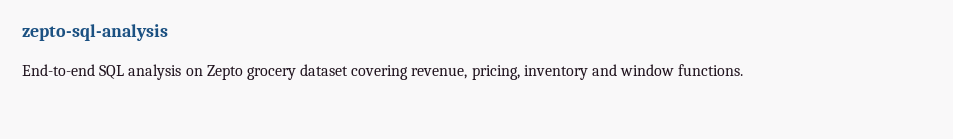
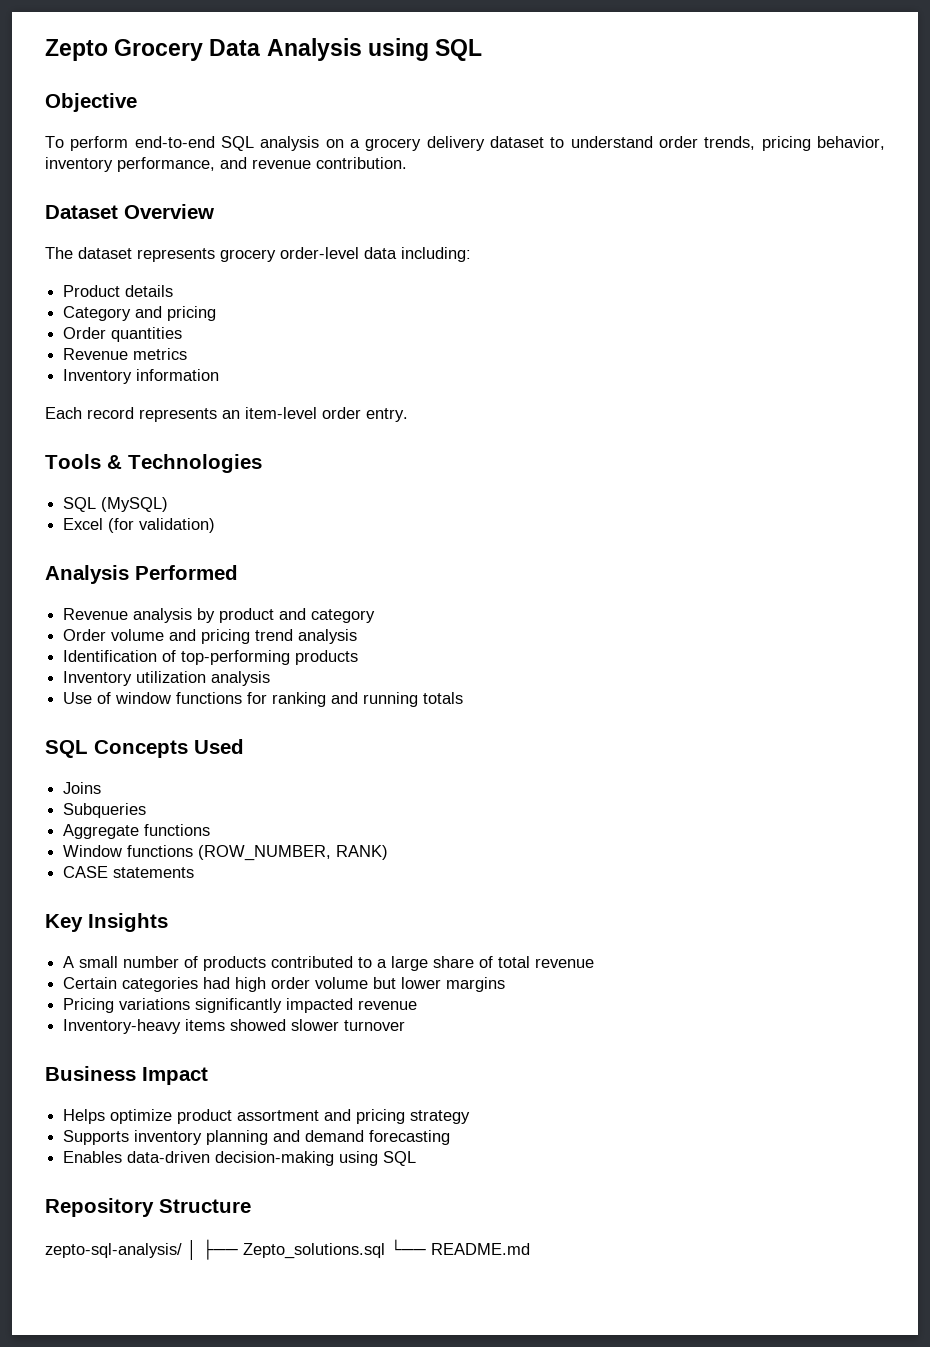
[22,24,168,41] [22,64,744,80] zepto-sql-analysis // End-to-end SQL analysis on Zepto grocery dataset covering revenue, pricing, inventory and window functions. -> [45,38,483,61] [45,93,137,112] [45,136,886,151] [45,157,407,172] [45,204,214,219] [45,247,471,262] [63,285,174,297] [63,306,217,321] [63,327,183,342] [63,348,188,360] [63,369,220,384] [45,407,408,422] [45,454,262,473] [63,497,169,512] [63,518,216,533] [45,565,238,584] [63,608,376,623] [63,629,358,644] [63,650,359,665] [63,671,271,686] [63,692,464,707] [45,739,244,758] [63,782,102,794] [63,803,147,818] [63,824,211,839] [63,845,389,861] [63,866,195,878] [45,913,168,932] [63,956,595,971] [63,977,506,992] [63,998,418,1013] [63,1019,406,1034] [45,1066,208,1085] [63,1109,471,1124] [63,1130,451,1145] [63,1151,417,1166] [45,1198,251,1217] [45,1239,530,1260] Zepto Grocery Data Analysis using SQL // Objective // To perform end-to-end SQL analysis on a grocery delivery dataset to understand order trends, pricing behavior, inventory performance, and revenue contribution. // Dataset Overview // The dataset represents grocery order-level data including: // Product details // Category and pricing // Order quantities // Revenue metrics // Inventory information // Each record represents an item-level order entry. // Tools & Technologies // SQL (MySQL) // Excel (for validation) // Analysis Performed // Revenue analysis by product and category // Order volume and pricing trend analysis // Identification of top-performing products // Inventory utilization analysis // Use of window functions for ranking and running totals // SQL Concepts Used // Joins // Subqueries // Aggregate functions // Window functions (ROW_NUMBER, RANK) // CASE statements // Key Insights // A small number of products contributed to a large share of total revenue // Certain categories had high order volume but lower margins // Pricing variations significantly impacted revenue // Inventory-heavy items showed slower turnover // Business Impact // Helps optimize product assortment and pricing strategy // Supports inventory planning and demand forecasting // Enables data-driven decision-making using SQL // Repository Structure // zepto-sql-analysis/ │ ├── Zepto_solutions.sql └── README.md

